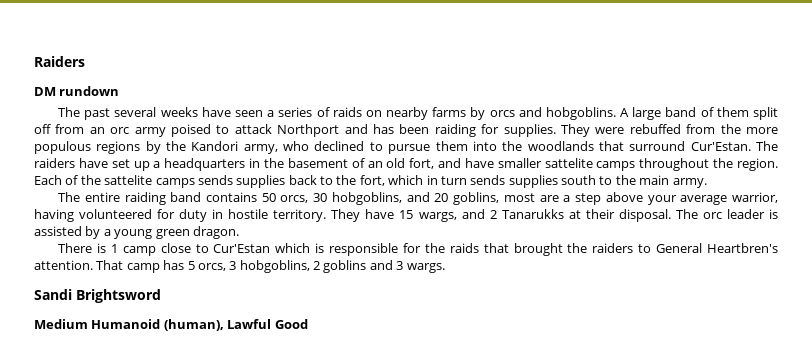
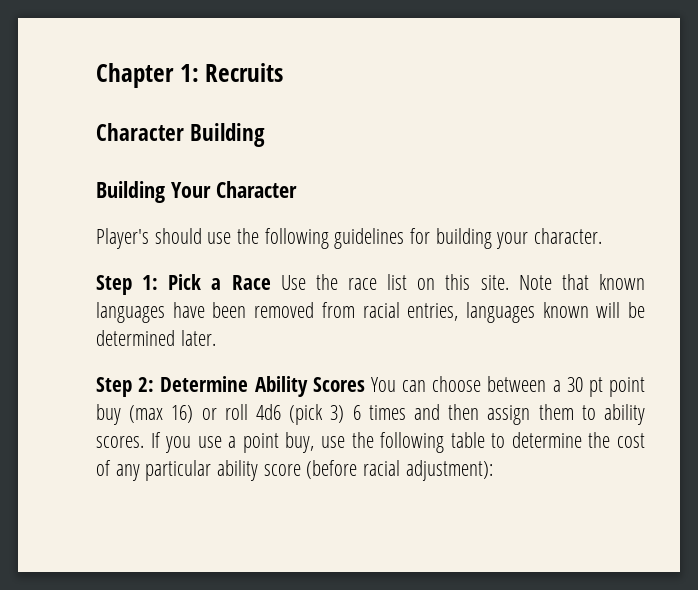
[34,56,85,67] [34,86,120,96] [58,107,778,120] [34,124,778,137] [34,141,779,154] [34,158,779,171] [34,175,707,188] [58,192,779,205] [34,209,778,222] [34,226,239,239] [58,243,778,256] [34,260,445,273] [34,289,161,303] [34,319,308,331] Raiders // DM rundown // The past several weeks have seen a series of raids on nearby farms by orcs and hobgoblins. A large band of them split off from an orc army poised to attack Northport and has been raiding for supplies. They were rebuffed from the more populous regions by the Kandori army, who declined to pursue them into the woodlands that surround Cur'Estan. The raiders have set up a headquarters in the basement of an old fort, and have smaller sattelite camps throughout the region. Each of the sattelite camps sends supplies back to the fort, which in turn sends supplies south to the main army. // The entire raiding band contains 50 orcs, 30 hobgoblins, and 20 goblins, most are a step above your average warrior, having volunteered for duty in hostile territory. They have 15 wargs, and 2 Tanarukks at their disposal. The orc leader is assisted by a young green dragon. // There is 1 camp close to Cur'Estan which is responsible for the raids that brought the raiders to General Heartbren's attention. That camp has 5 orcs, 3 hobgoblins, 2 goblins and 3 wargs. // Sandi Brightsword // Medium Humanoid (human), Lawful Good -> [96,63,284,88] [96,123,266,147] [96,181,297,203] [96,228,603,249] [96,274,646,295] [96,302,645,323] [96,330,216,346] [96,376,645,397] [96,404,645,425] [96,432,645,453] [96,460,493,481] Chapter 1: Recruits // Character Building // Building Your Character // Player's should use the following guidelines for building your character. // Step 1: Pick a Race Use the race list on this site. Note that known languages have been removed from racial entries, languages known will be determined later. // Step 2: Determine Ability Scores You can choose between a 30 pt point buy (max 16) or roll 4d6 (pick 3) 6 times and then assign them to ability scores. If you use a point buy, use the following table to determine the cost of any particular ability score (before racial adjustment):

